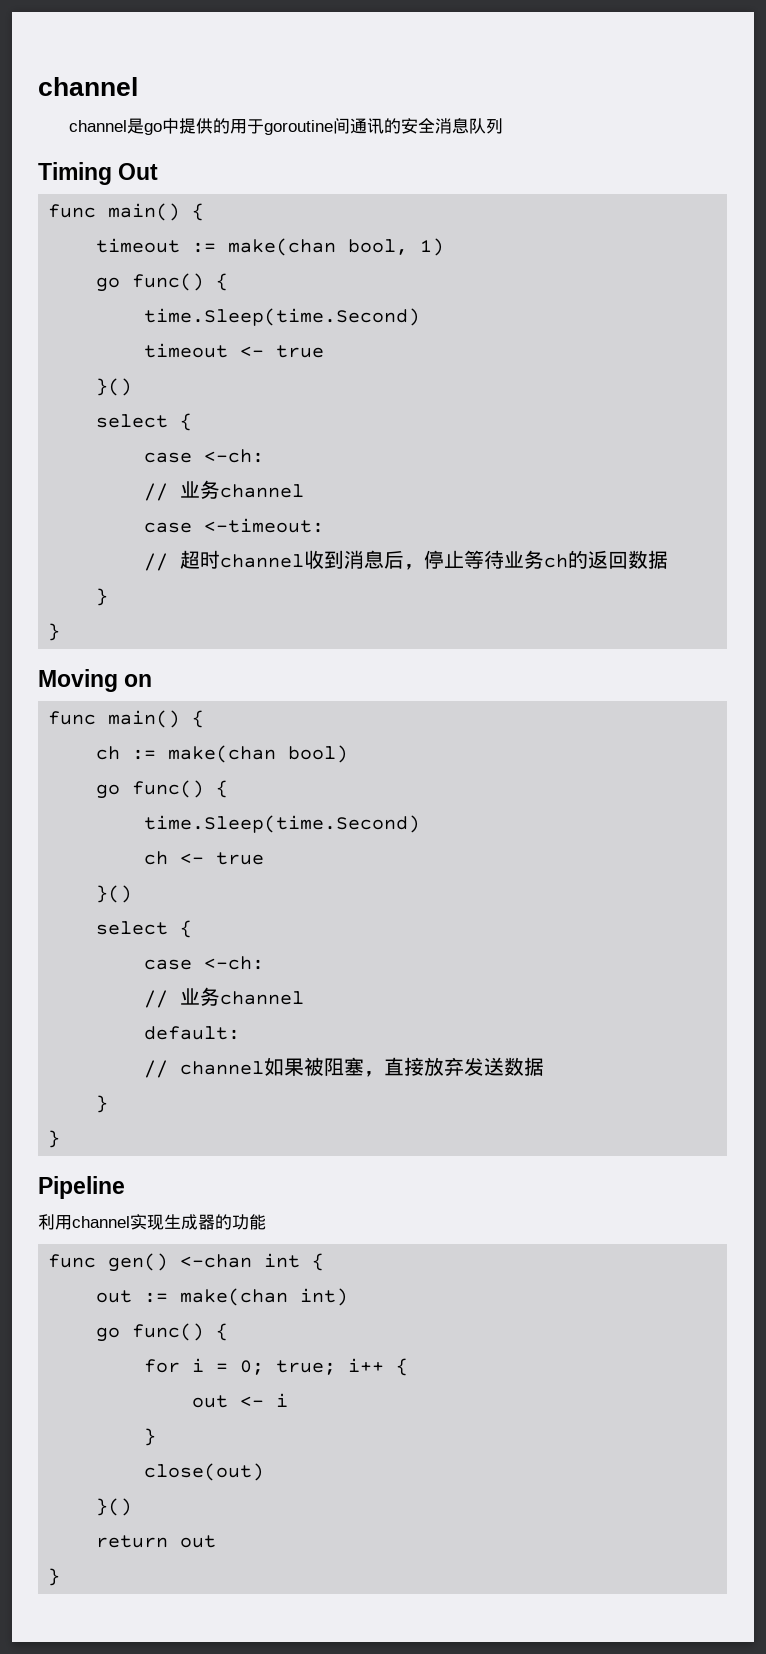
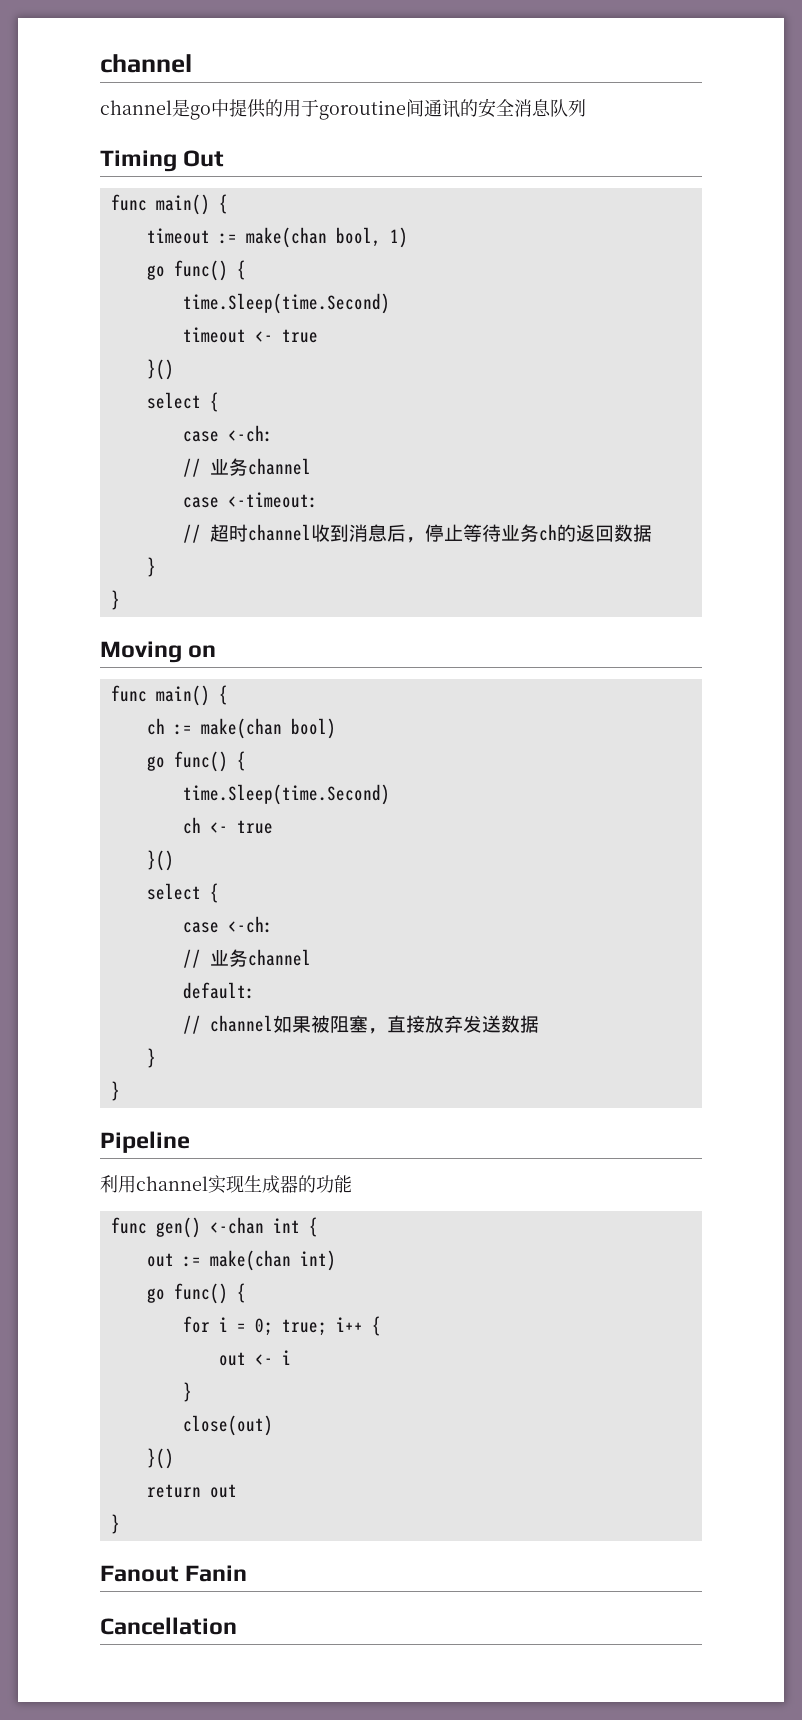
(61, 1577) none -> [100,1565,248,1582] [100,1617,237,1635] // Fanout Fanin // Cancellation

